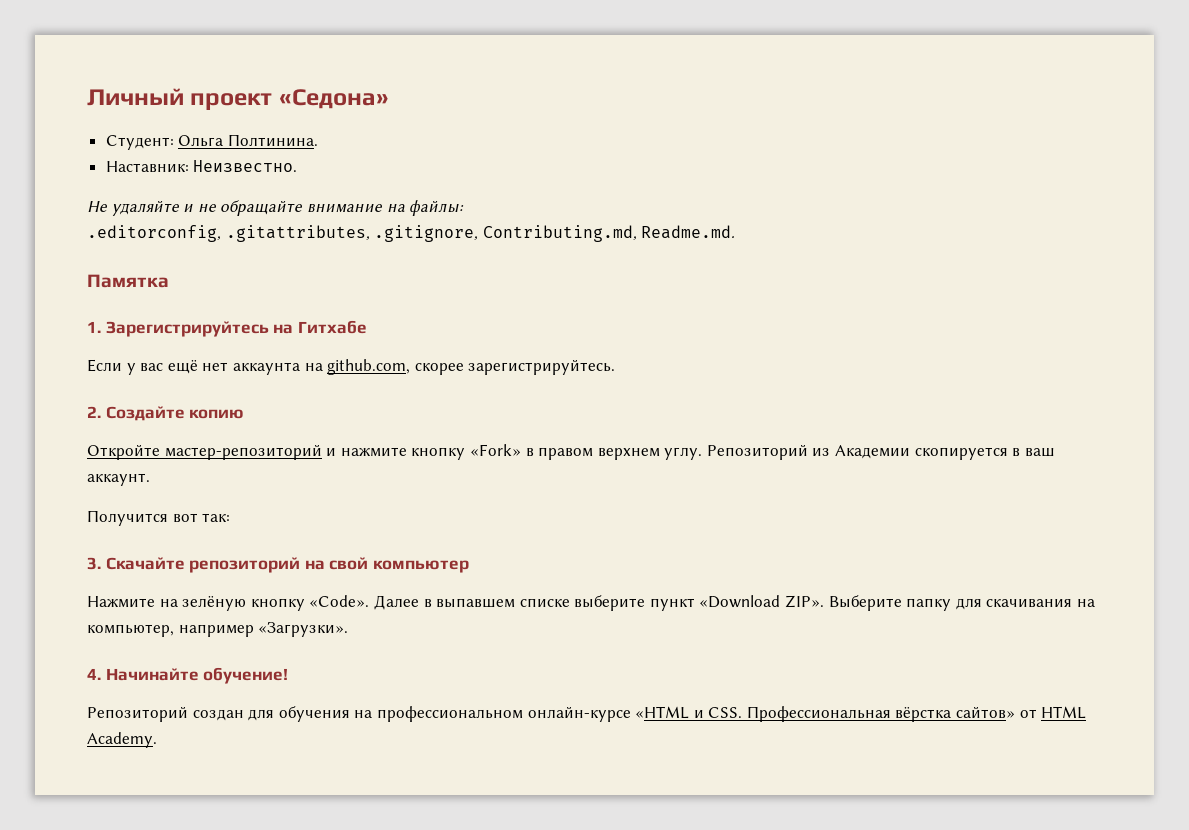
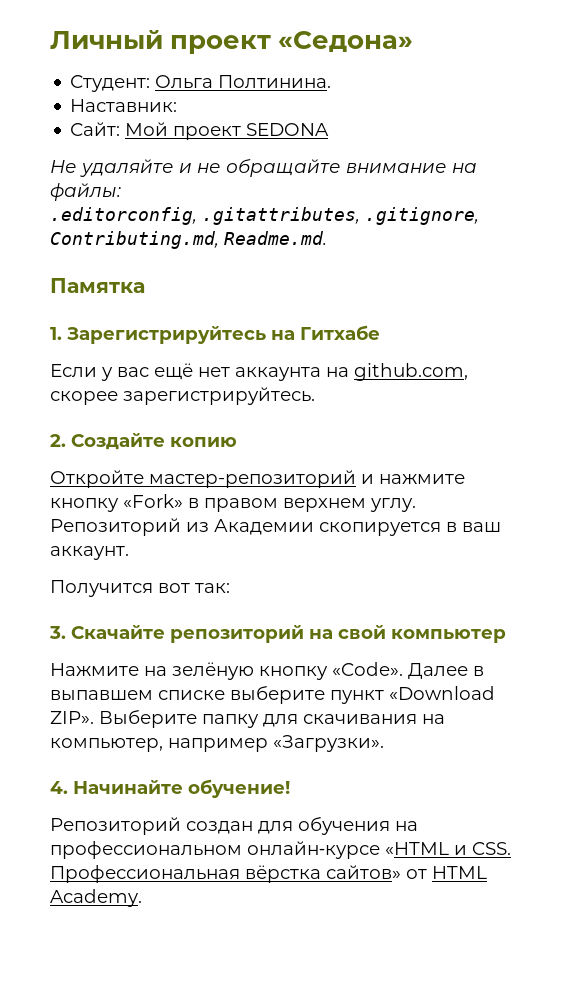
[193,160,298,172] Неизвестно. -> [70,122,330,140] // Сайт: Мой проект SEDONA

